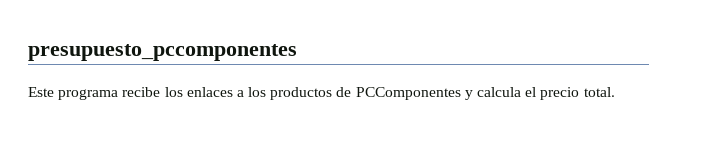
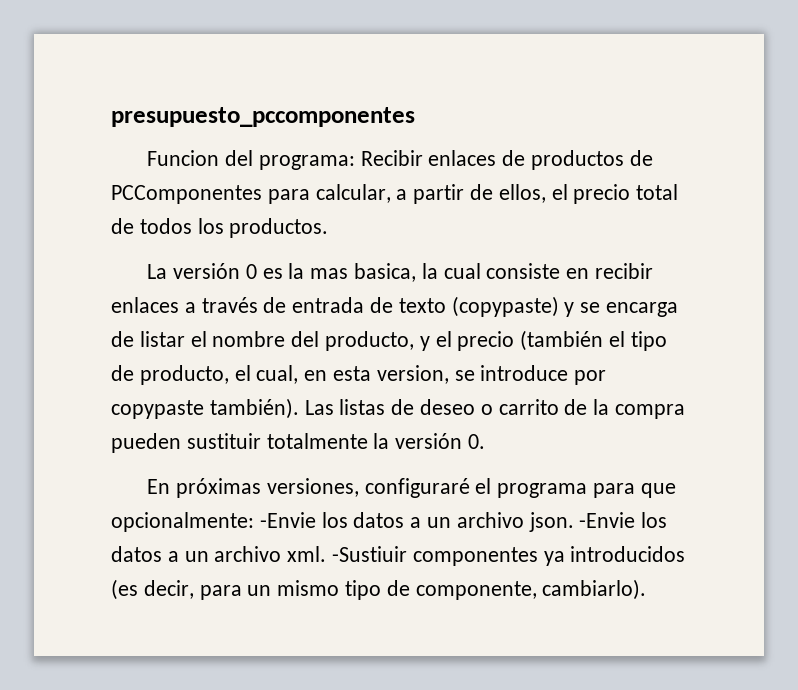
[28,87,615,100] Este programa recibe los enlaces a los productos de PCComponentes y calcula el precio total. -> [147,150,653,170] [111,184,679,204] [111,218,329,238] [147,263,653,282] [111,296,679,317] [111,330,667,351] [111,365,607,385] [111,398,686,419] [111,433,486,453] [147,478,676,498] [111,512,668,532] [111,546,686,566] [111,579,647,600] Funcion del programa: Recibir enlaces de productos de PCComponentes para calcular, a partir de ellos, el precio total de todos los productos. // La versión 0 es la mas basica, la cual consiste en recibir enlaces a través de entrada de texto (copypaste) y se encarga de listar el nombre del producto, y el precio (también el tipo de producto, el cual, en esta version, se introduce por copypaste también). Las listas de deseo o carrito de la compra pueden sustituir totalmente la versión 0. // En próximas versiones, configuraré el programa para que opcionalmente: -Envie los datos a un archivo json. -Envie los datos a un archivo xml. -Sustiuir componentes ya introducidos (es decir, para un mismo tipo de componente, cambiarlo).

